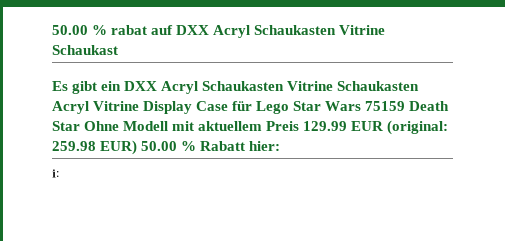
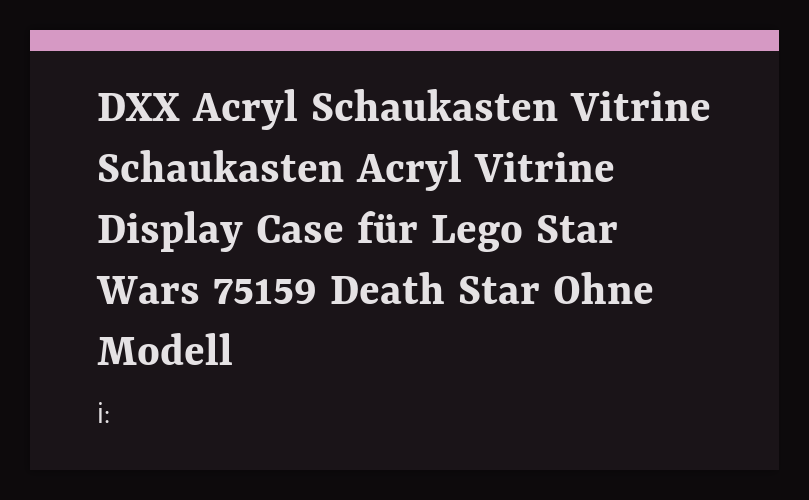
[52,25,386,38] [52,45,118,55] [52,81,122,94] 50.00 % rabat auf DXX Acryl Schaukasten Vitrine Schaukast // Es gibt ein -> (97, 107) none
[172,120,449,135] [52,140,281,155] mit aktuellem Preis 129.99 EUR (original: 259.98 EUR) 50.00 % Rabatt hier: -> (233, 349) none

